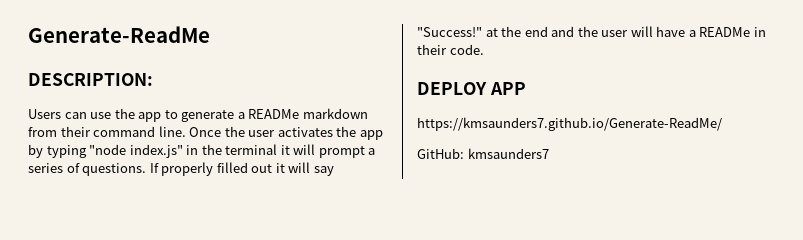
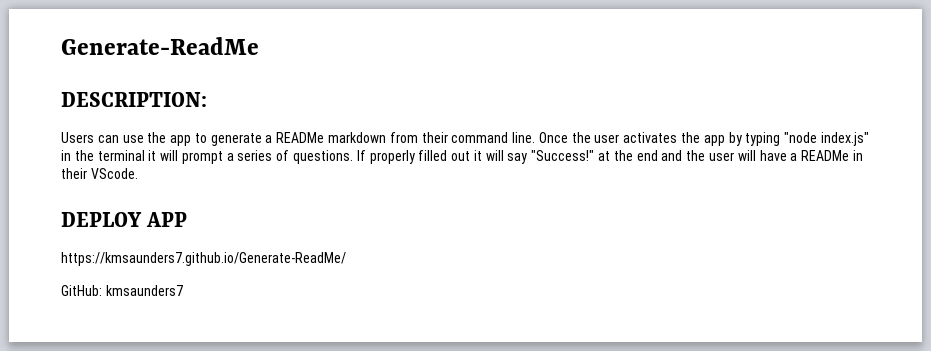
[449,44,484,55] code. -> [90,168,138,179] VScode.

